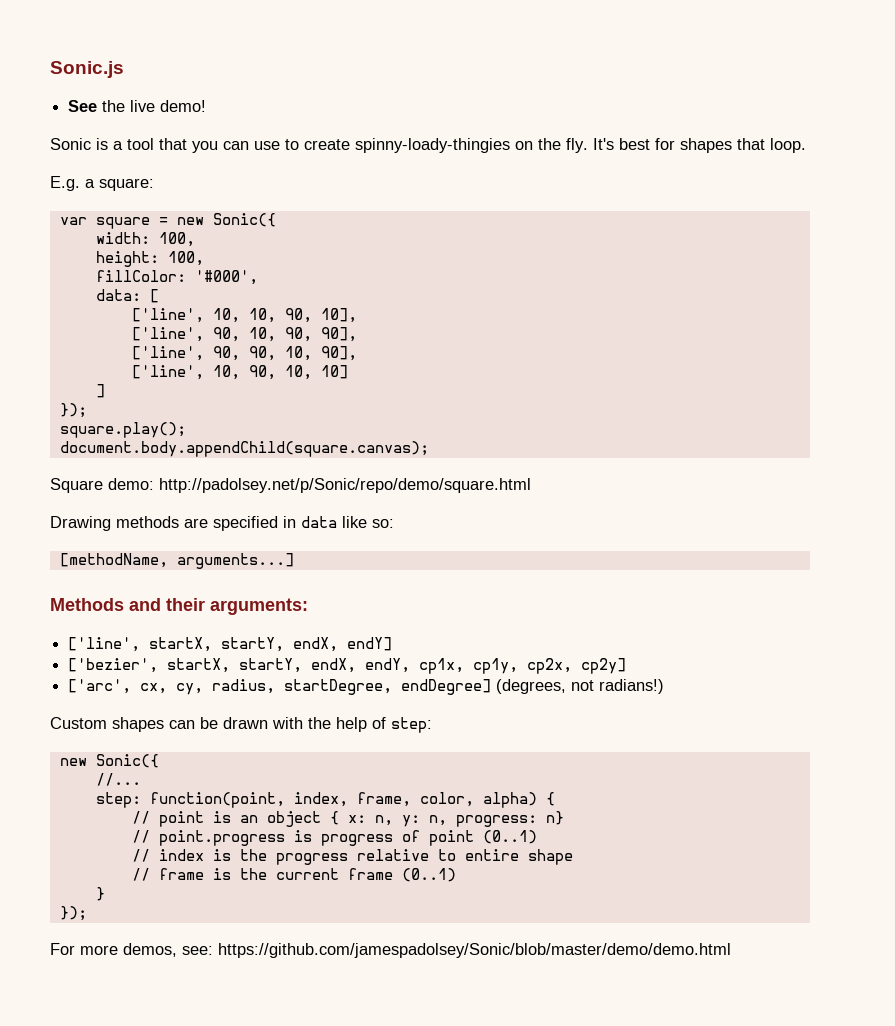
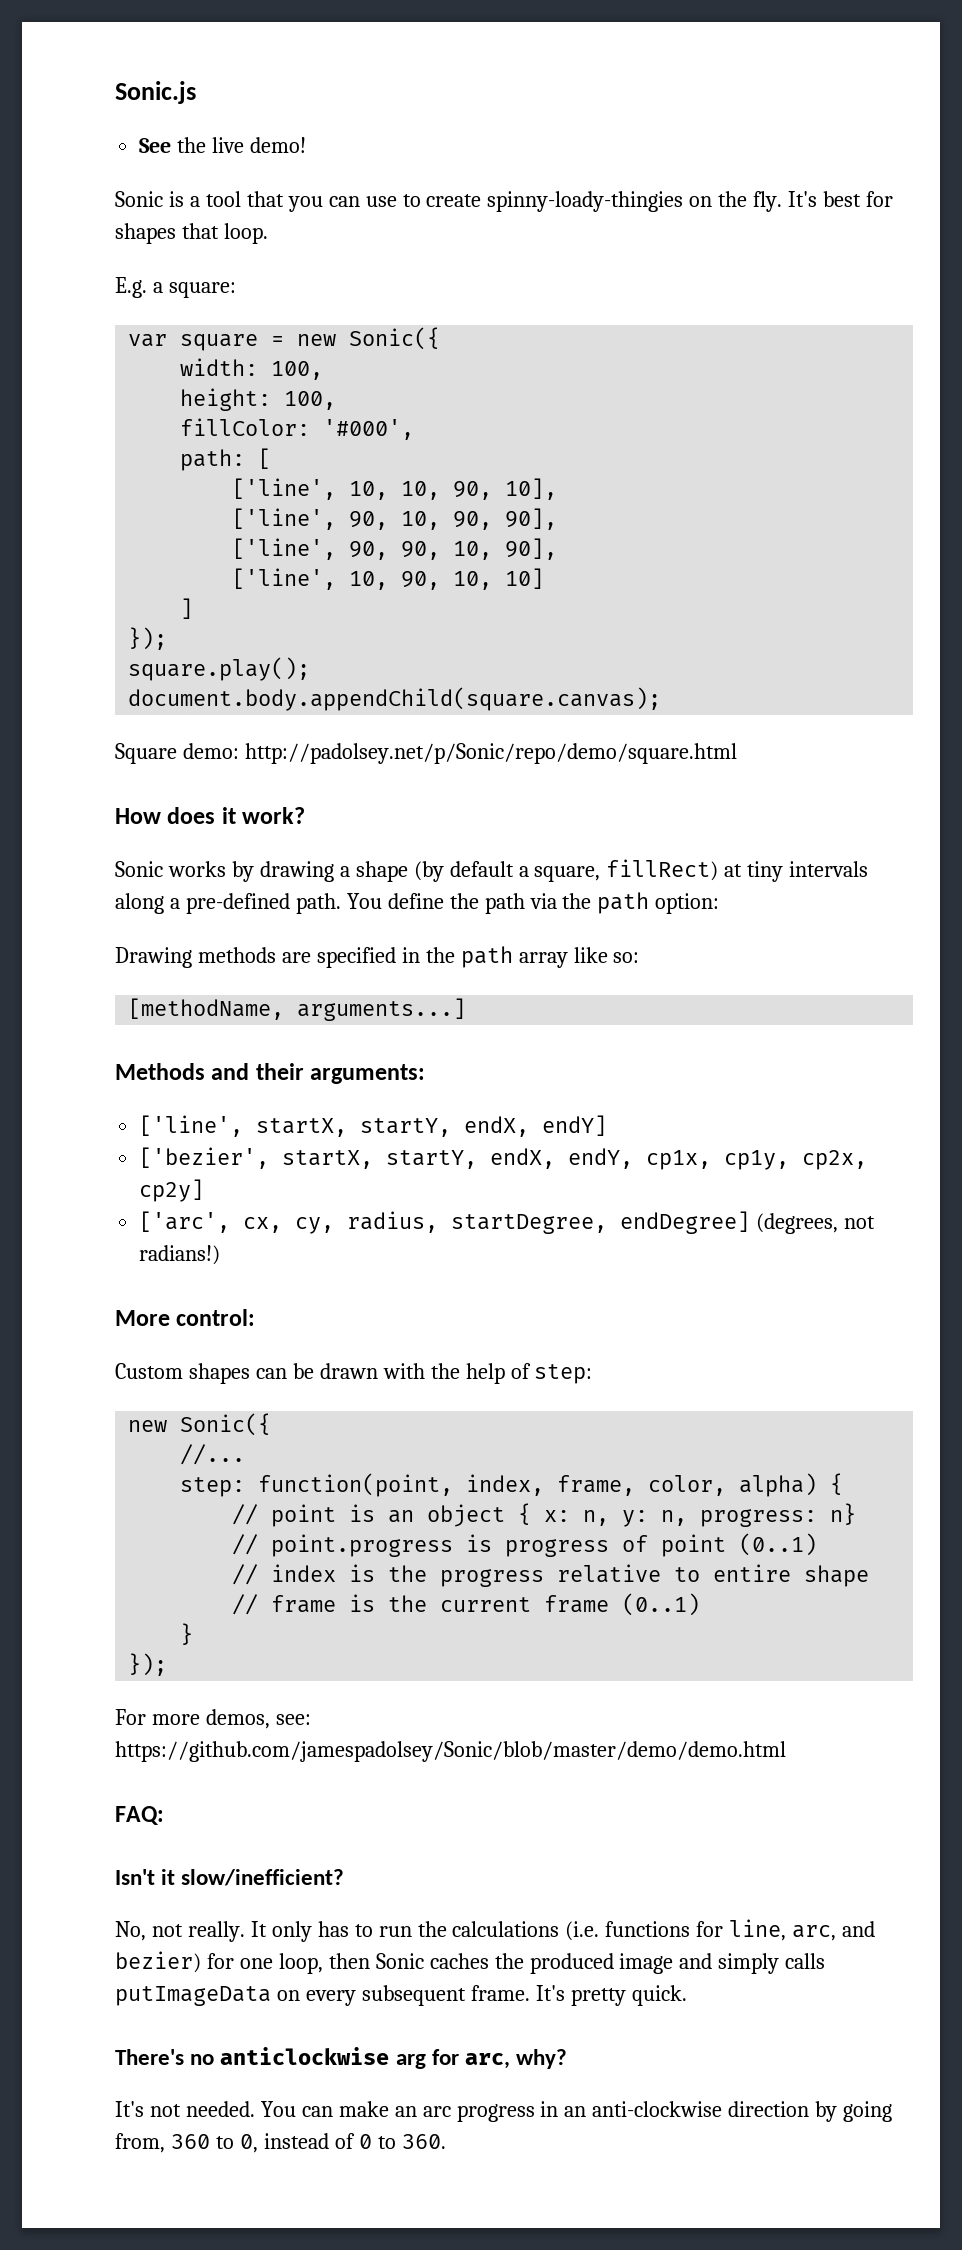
[95,289,141,301] data: -> [180,449,246,471] path:
(531, 485) none -> [115,807,306,824] [115,859,869,882] [115,892,720,914] // How does it work? // Sonic works by drawing a shape (by default a square, fillRect) at tiny intervals along a pre-defined path. You define the path via the path option:
[301,516,337,528] data -> [425,946,568,968] the path array
(665, 686) none -> [115,1309,256,1326] // More control:
(731, 950) none -> [115,1806,164,1825] [115,1869,345,1886] [115,1919,876,1942] [115,1951,826,1974] [115,1985,687,2006] [115,2047,568,2069] [115,2101,893,2122] [115,2133,446,2153] // FAQ: // Isn't it slow/inefficient? // No, not really. It only has to run the calculations (i.e. functions for line, arc, and bezier) for one loop, then Sonic caches the produced image and simply calls putImageData on every subsequent frame. It's pretty quick. // There's no anticlockwise arg for arc, why? // It's not needed. You can make an arc progress in an anti-clockwise direction by going from, 360 to 0, instead of 0 to 360.

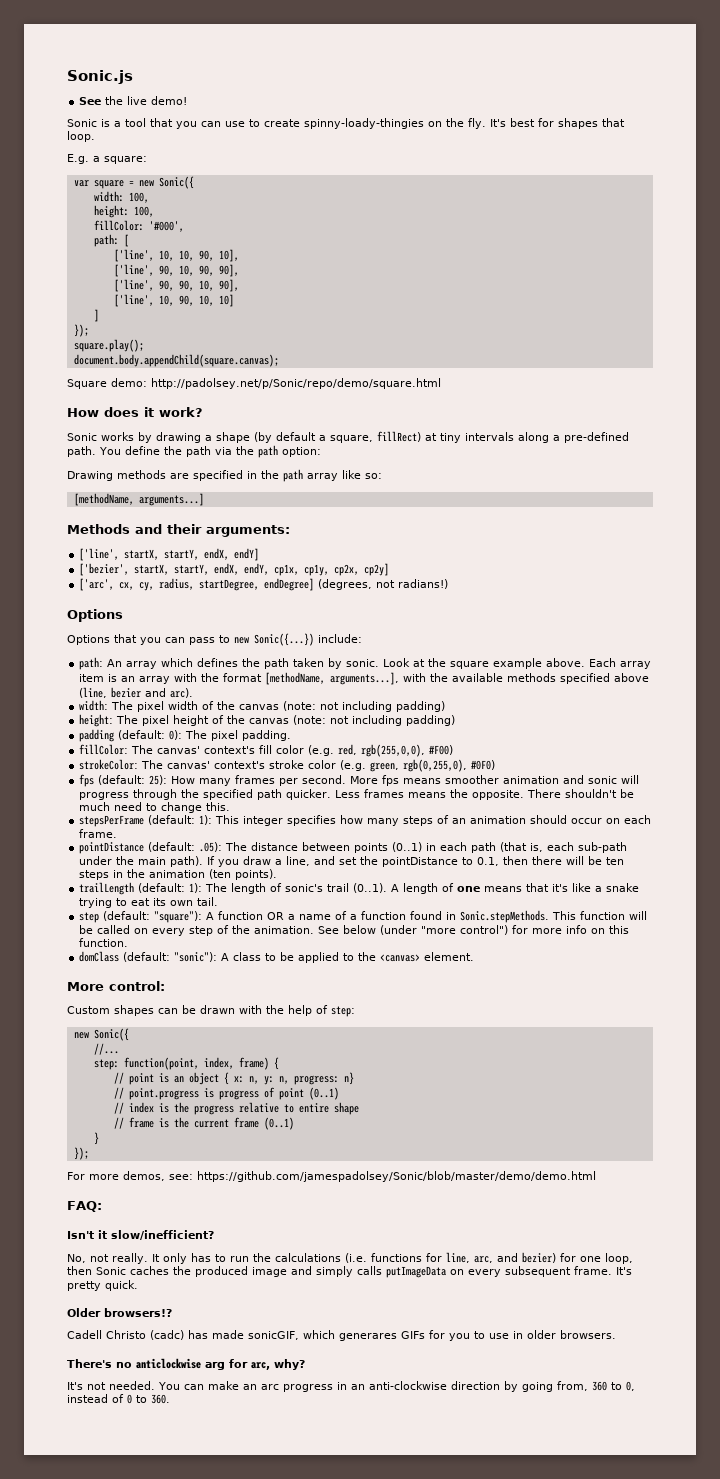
(221, 1255) none -> [67,609,123,622] [67,633,362,646] [79,657,652,670] [79,672,650,685] [79,687,194,698] [79,700,446,712] [79,714,456,727] [79,729,292,742] [79,744,454,757] [79,759,496,772] [79,774,640,787] [79,789,635,800] [79,802,231,813] [79,815,652,827] [79,829,118,838] [79,842,628,854] [79,856,625,867] [79,869,278,880] [79,882,640,895] [79,897,219,908] [79,910,648,923] [79,925,630,936] [79,938,129,947] [79,951,475,963] // Options // Options that you can pass to new Sonic({...}) include: // path: An array which defines the path taken by sonic. Look at the square example above. Each array item is an array with the format [methodName, arguments...], with the available methods specified above (line, bezier and arc). // width: The pixel width of the canvas (note: not including padding) // height: The pixel height of the canvas (note: not including padding) // padding (default: 0): The pixel padding. // fillColor: The canvas' context's fill color (e.g. red, rgb(255,0,0), #F00) // strokeColor: The canvas' context's stroke color (e.g. green, rgb(0,255,0), #0F0) // fps (default: 25): How many frames per second. More fps means smoother animation and sonic will progress through the specified path quicker. Less frames means the opposite. There shouldn't be much need to change this. // stepsPerFrame (default: 1): This integer specifies how many steps of an animation should occur on each frame. // pointDistance (default: .05): The distance between points (0..1) in each path (that is, each sub-path under the main path). If you draw a line, and set the pointDistance to 0.1, then there will be ten steps in the animation (ten points). // trailLength (default: 1): The length of sonic's trail (0..1). A length of one means that it's like a snake trying to eat its own tail. // step (default: "square"): A function OR a name of a function found in Sonic.stepMethods. This function will be called on every step of the animation. See below (under "more control") for more info on this function. // domClass (default: "sonic"): A class to be applied to the <canvas> element.
[557,1473,818,1497] frame, color, alpha) -> [238,1057,269,1070] frame)
(687, 1995) none -> [67,1308,172,1317] [67,1330,616,1341] // Older browsers!? // Cadell Christo (cadc) has made sonicGIF, which generares GIFs for you to use in older browsers.

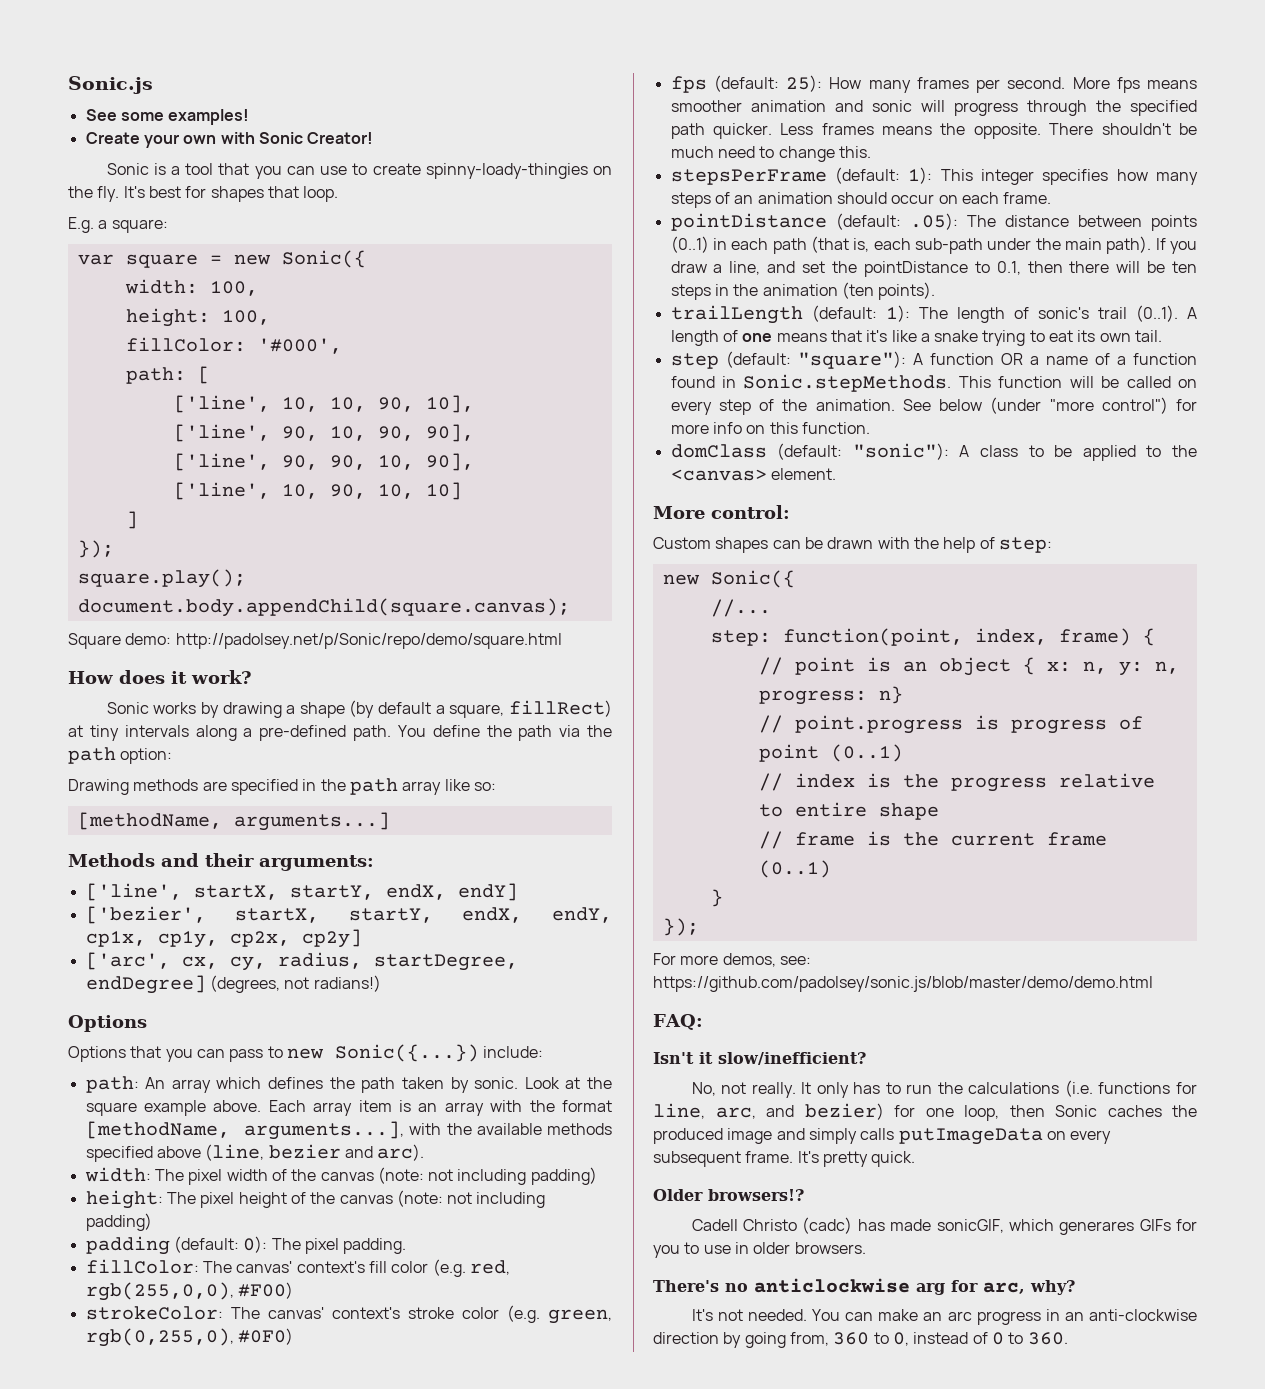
[105,96,188,105] the live demo! -> [120,109,250,125] [85,132,374,148] some examples! // Create your own with Sonic Creator!
[197,1171,596,1182] https://github.com/jamespadolsey/Sonic/blob/master/demo/demo.html -> [653,976,1153,992] https://github.com/padolsey/sonic.js/blob/master/demo/demo.html

